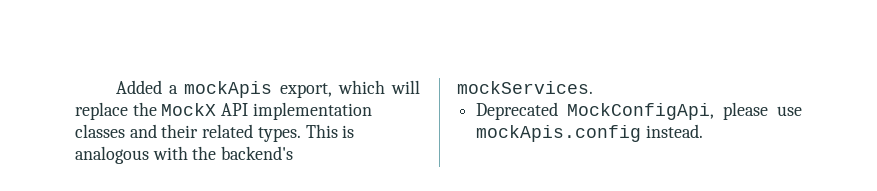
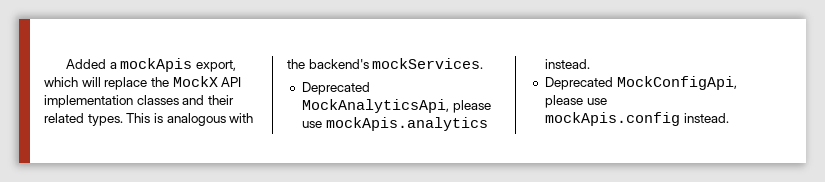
(593, 87) none -> [301,82,370,95] [301,99,491,113] [301,117,488,131] [544,59,590,69] // Deprecated MockAnalyticsApi, please use mockApis.analytics instead.

